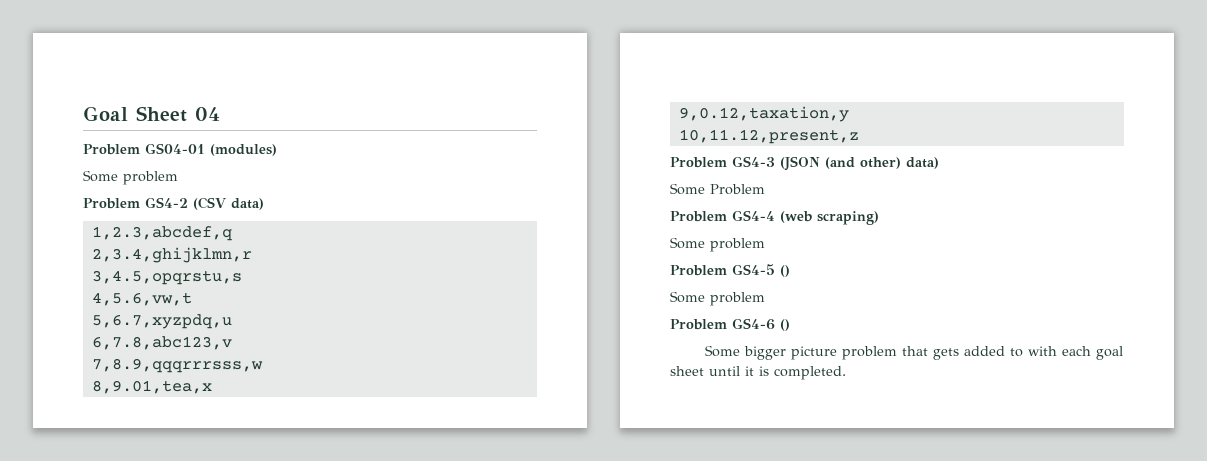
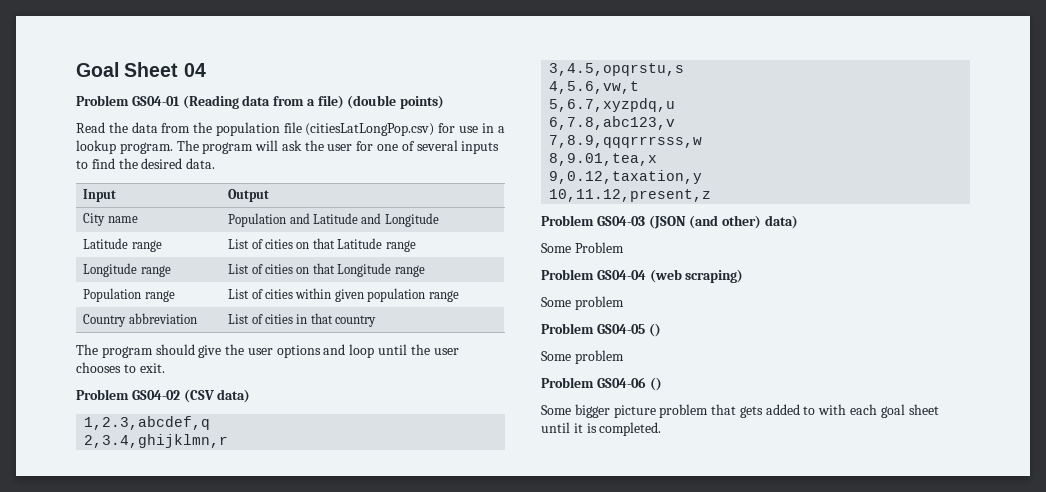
[210,144,277,156] [83,170,178,185] [83,197,188,209] (modules) // Some problem // Problem GS4-2 -> [182,95,445,109] [76,122,505,136] [76,140,500,154] [76,158,216,169] [83,189,117,202] [228,189,270,202] [83,213,138,226] [228,213,439,227] [83,238,162,252] [228,238,416,252] [83,263,171,277] [228,263,425,277] [83,288,175,302] [228,288,459,302] [83,313,197,327] [228,313,377,327] [76,344,459,358] [76,362,165,373] [76,389,180,400] (Reading data from a file) (double points) // Read the data from the population file (citiesLatLongPop.csv) for use in a lookup program. The program will ask the user for one of several inputs to find the desired data. // Input | Output // City name | Population and Latitude and Longitude // Latitude range | List of cities on that Latitude range // Longitude range | List of cities on that Longitude range // Population range | List of cities within given population range // Country abbreviation | List of cities in that country // The program should give the user options and loop until the user chooses to exit. // Problem GS04-02
[732,156,775,167] GS4-3 -> [596,216,645,226] GS04-03
[732,210,775,221] GS4-4 -> [596,270,646,280] GS04-04
[732,264,775,275] GS4-5 -> [596,324,645,334] GS04-05
[732,318,775,330] GS4-6 -> [596,377,646,388] GS04-06

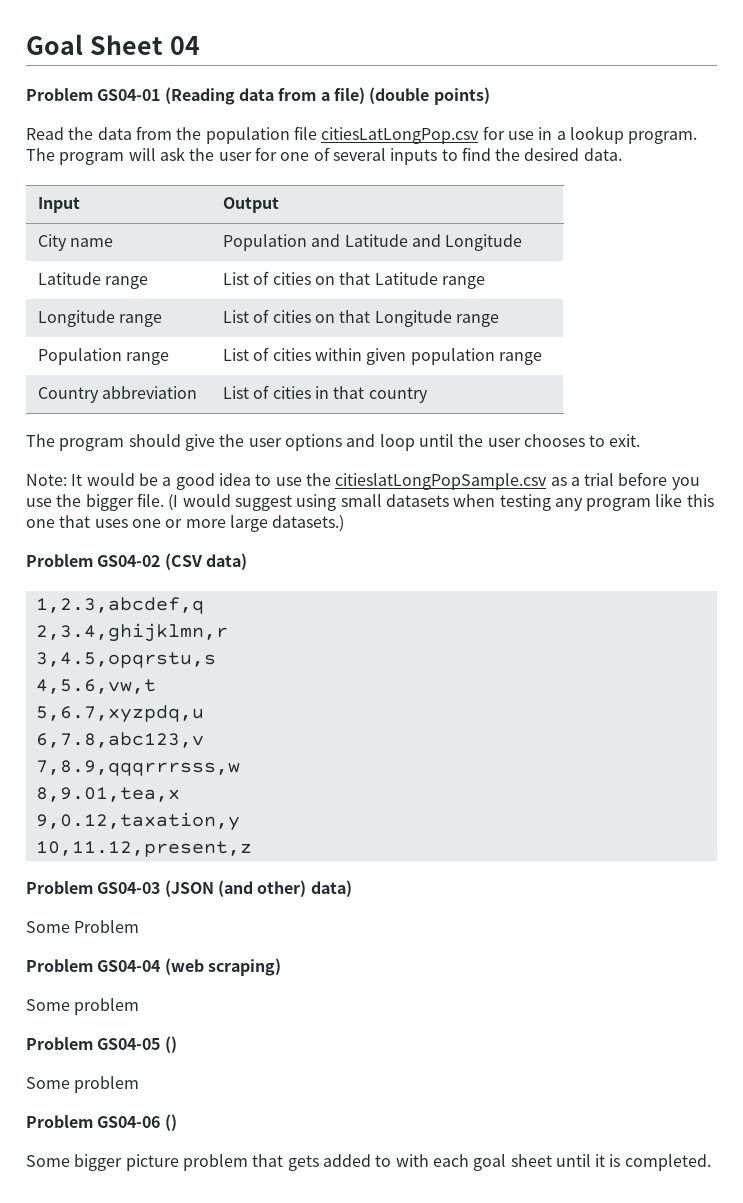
[305,123,435,136] (citiesLatLongPop.csv) -> [321,127,480,144] citiesLatLongPop.csv
(165, 368) none -> [26,472,700,490] [26,493,714,511] [26,515,345,532] // Note: It would be a good idea to use the citieslatLongPopSample.csv as a trial before you use the bigger file. (I would suggest using small datasets when testing any program like this one that uses one or more large datasets.)

